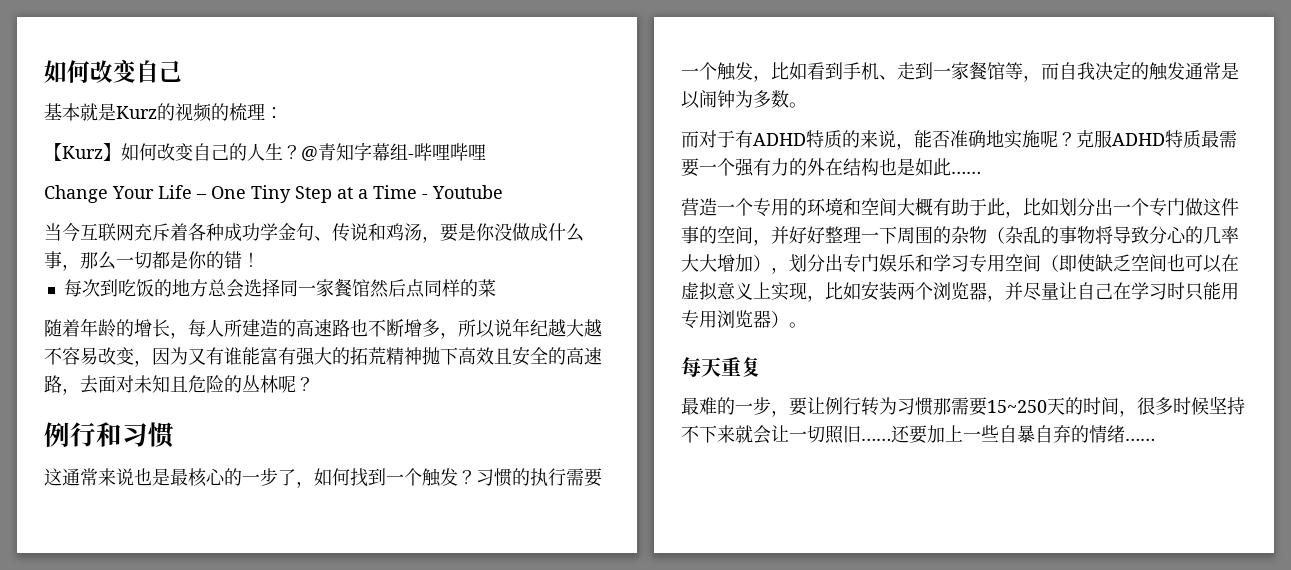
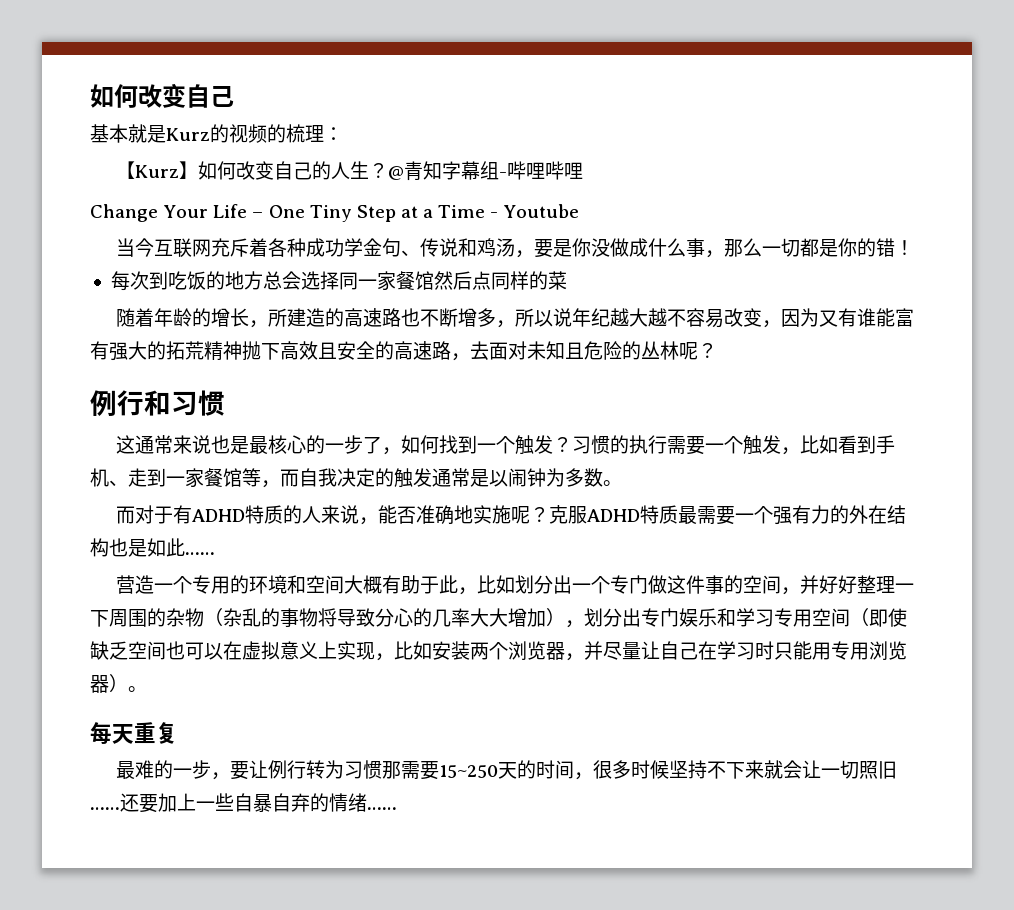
[188,319,224,337] 每人 -> (269, 324) none
(860, 139) none -> [302,506,322,523] 人

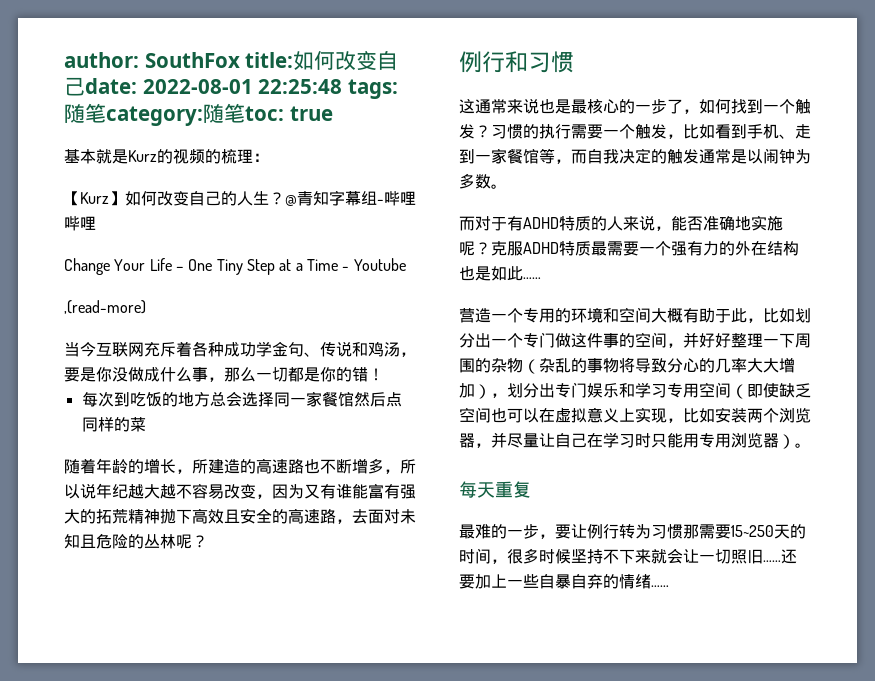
[90,83,234,108] 如何改变自己 -> [64,50,399,70] [64,77,398,99] [64,103,333,126] author: SouthFox title:如何改变自己date: 2022-08-01 22:25:48 tags:随笔category:随笔toc: true
(580, 211) none -> [64,300,146,314] // ,(read-more)

